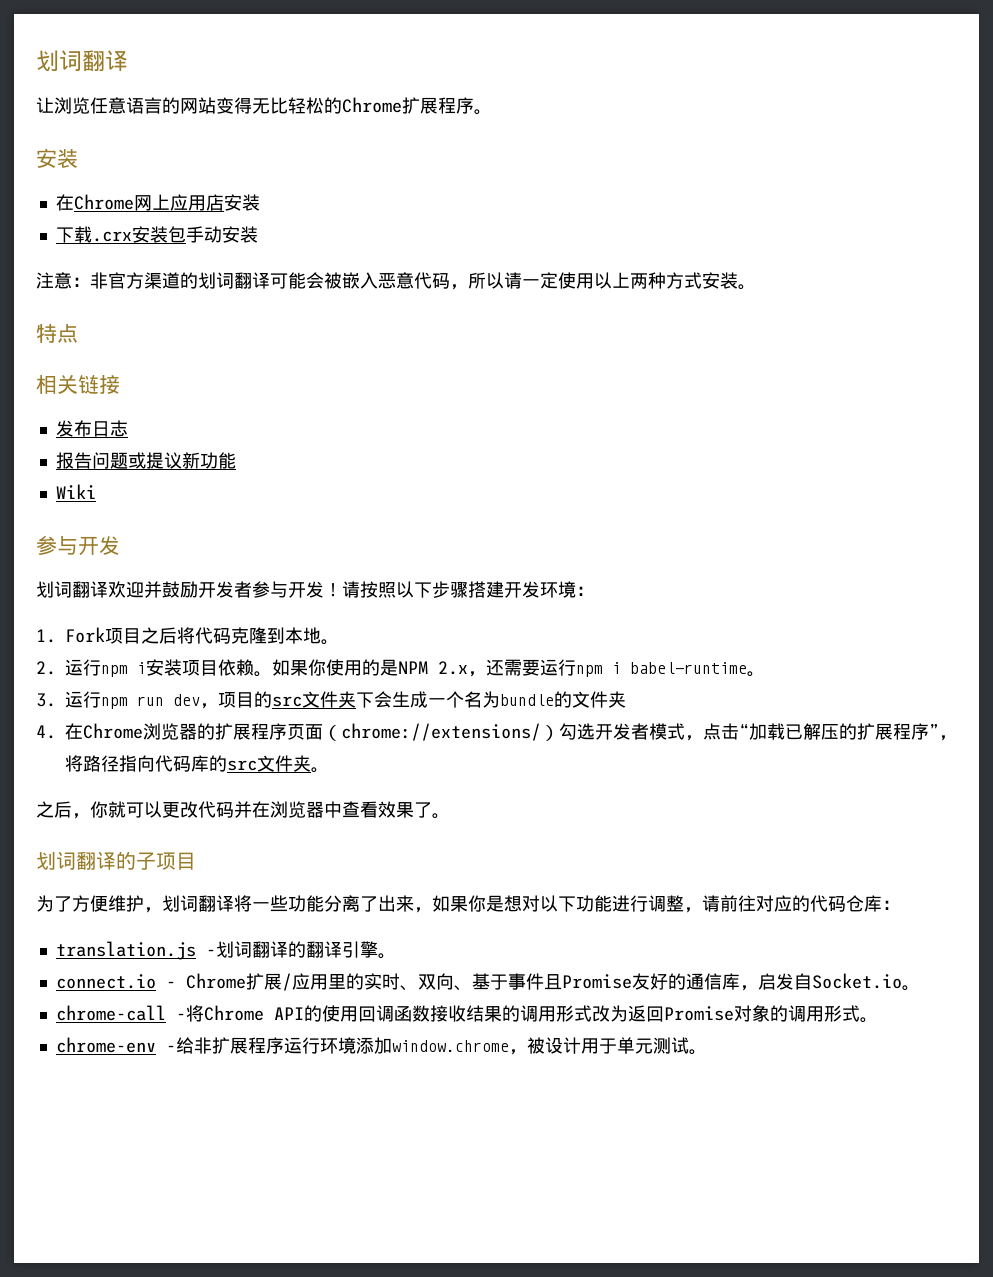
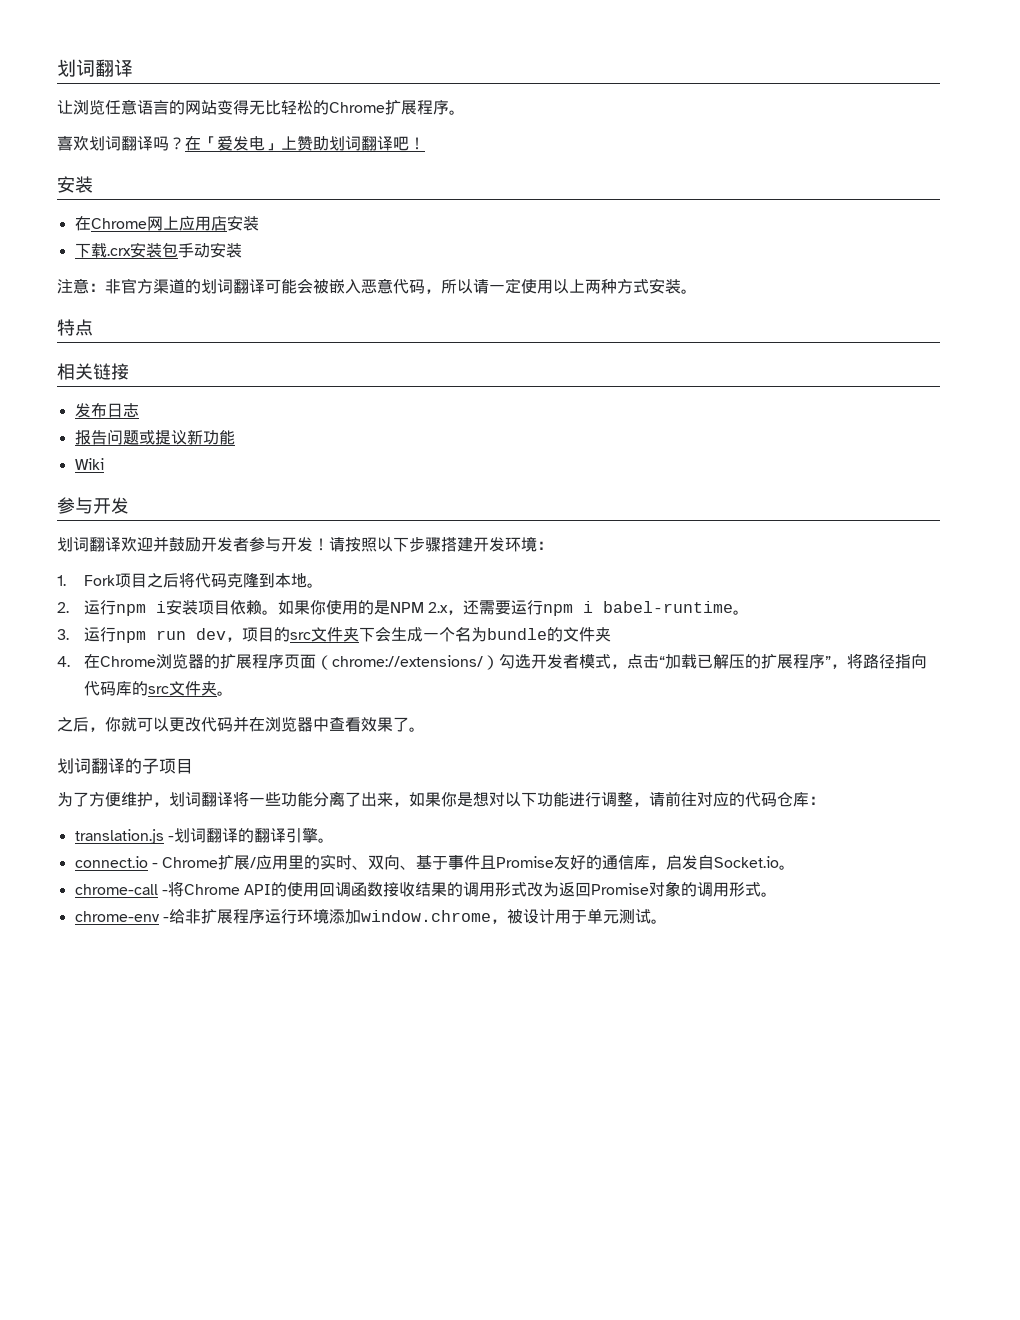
(492, 112) none -> [57,135,425,151] // 喜欢划词翻译吗？在「爱发电」上赞助划词翻译吧！

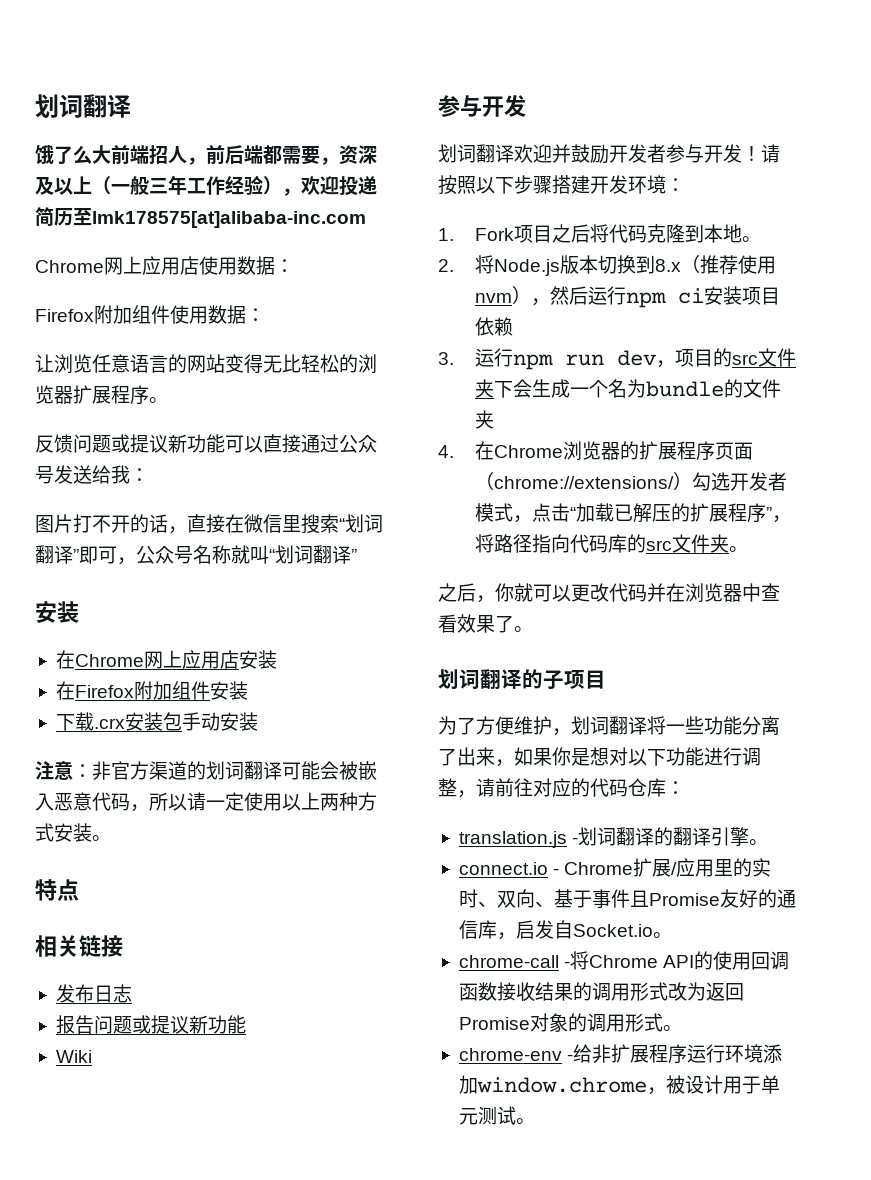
[57,59,133,77] 划词翻译 -> [35,94,131,118] [35,144,377,165] [35,175,377,196] [35,207,366,228] [35,256,294,275] [35,305,265,324] 划词翻译 // 饿了么大前端招人，前后端都需要，资深及以上（一般三年工作经验），欢迎投递简历至lmk178575[at]alibaba-inc.com // Chrome网上应用店使用数据： // Firefox附加组件使用数据：
[329,102,385,113] Chrome -> [358,354,377,373] [35,385,73,404] 浏览器
[57,135,425,151] 喜欢划词翻译吗？在「爱发电」上赞助划词翻译吧！ -> [35,434,377,453] [35,465,149,484] [35,514,383,534] [35,545,357,565] 反馈问题或提议新功能可以直接通过公众号发送给我： // 图片打不开的话，直接在微信里搜索“划词翻译”即可，公众号名称就叫“划词翻译”
(259, 223) none -> [55,681,248,700] // 在Firefox附加组件安装
[83,600,166,616] 运行npm i -> [475,255,777,276] [475,286,705,308] 将Node.js版本切换到8.x（推荐使用nvm），然后运行npm ci
[261,600,750,616] 。如果你使用的是NPM 2.x，还需要运行npm i babel-runtime。 -> (514, 326) none

